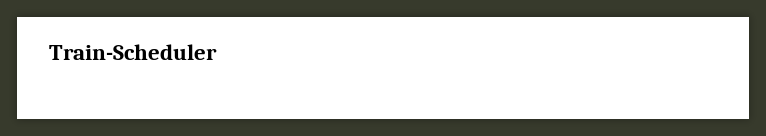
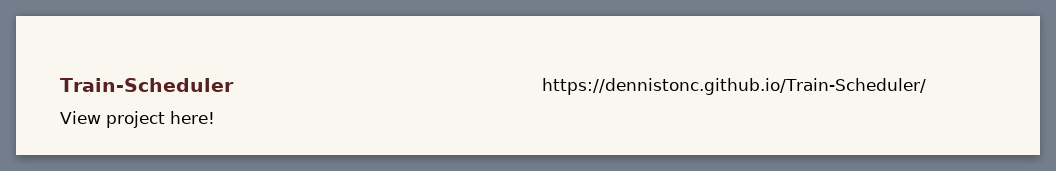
(217, 52) none -> [60,111,215,128] [542,78,926,95] // View project here! https://dennistonc.github.io/Train-Scheduler/

